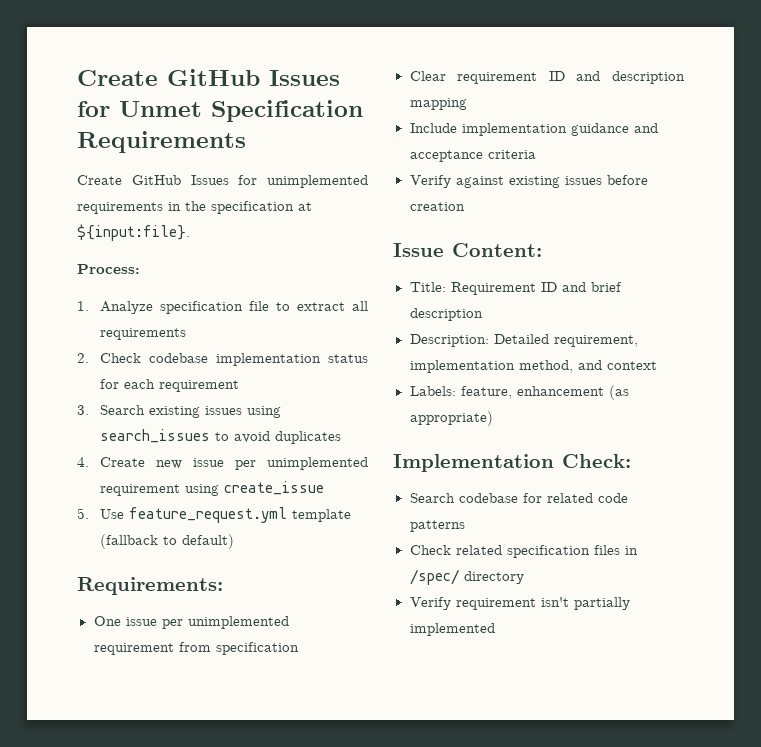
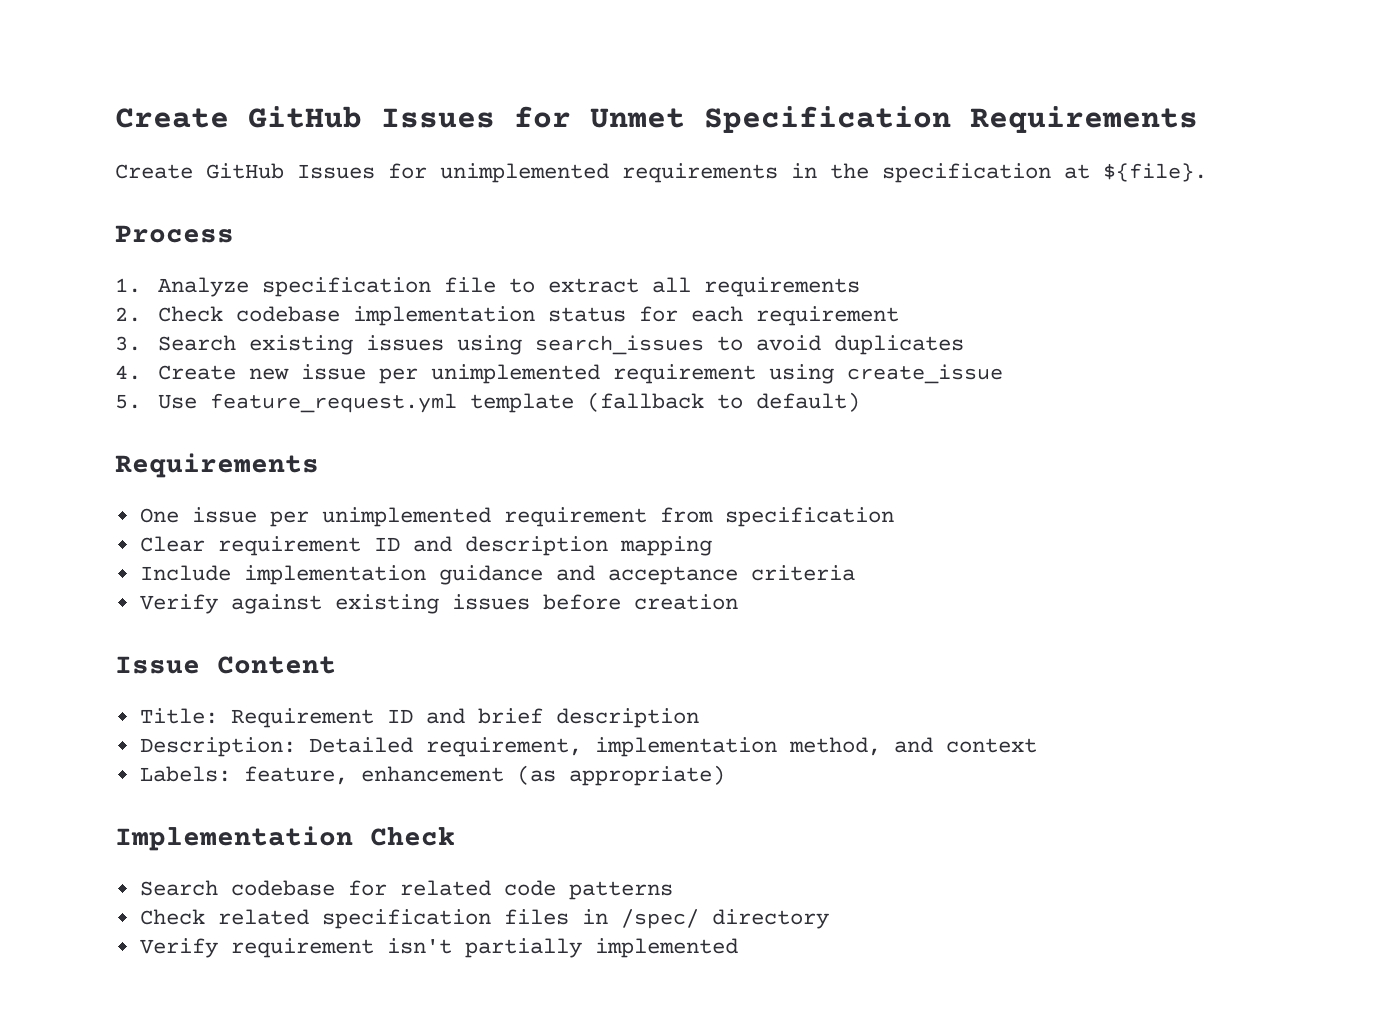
[77,224,190,241] [77,264,140,274] ${input:file}. // Process: -> [1103,163,1207,182] [115,225,234,243] ${file}. // Process
[77,577,223,595] Requirements: -> [115,453,319,478] Requirements
[452,243,542,257] Content: -> [217,656,336,674] Content
[562,454,631,468] Check: -> [370,827,455,846] Check

